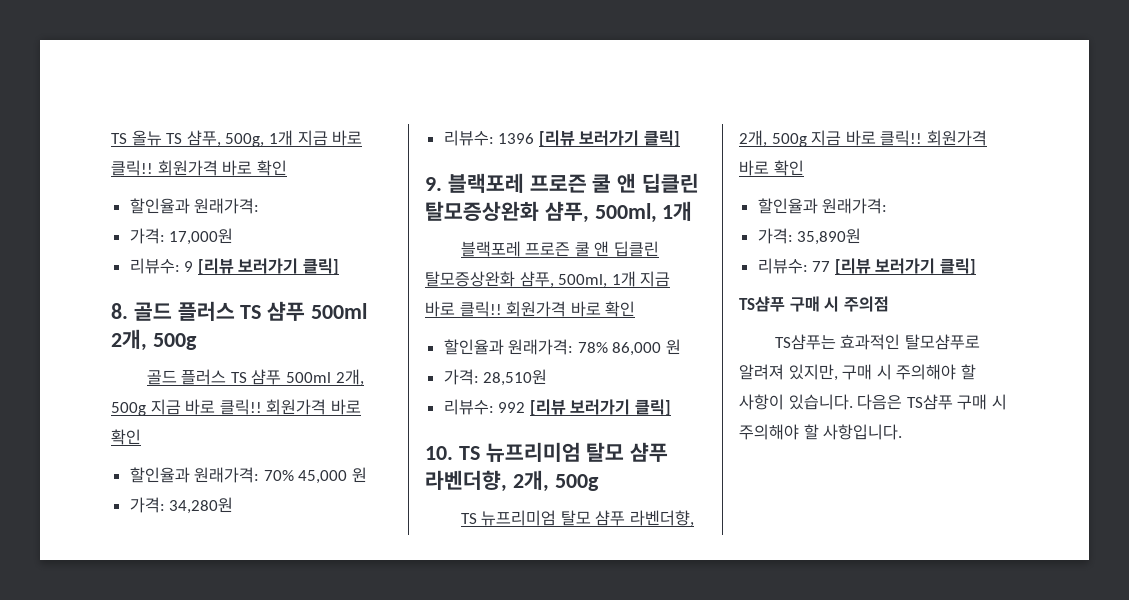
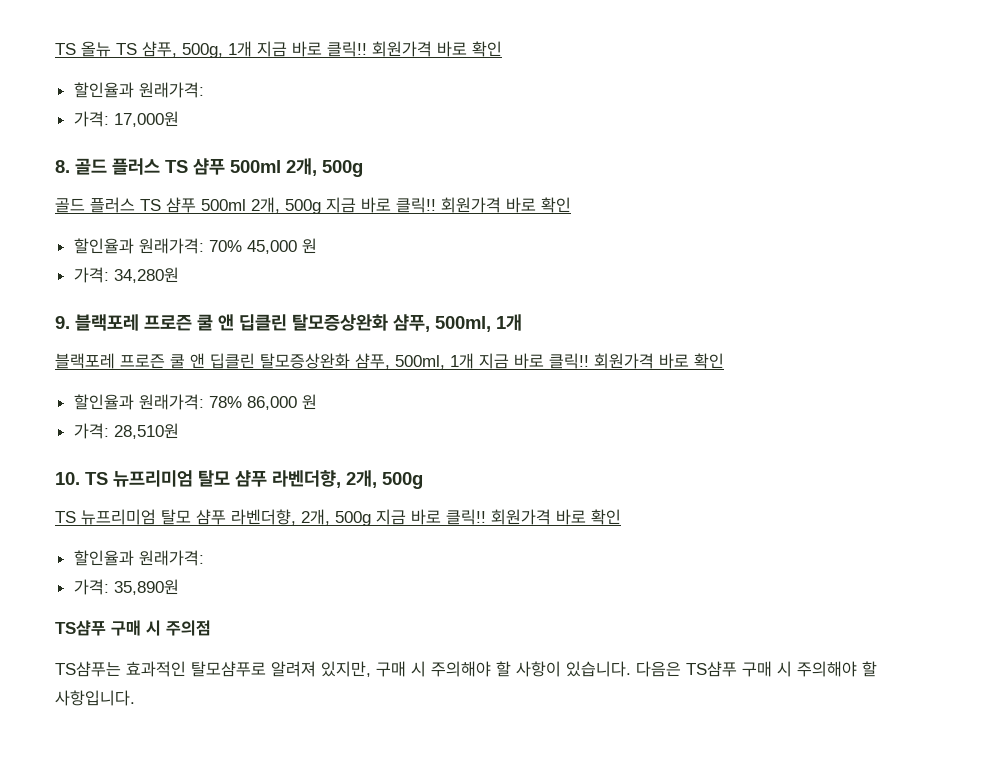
[129,258,340,275] // 리뷰수: 9 [리뷰 보러가기 클릭] -> (179, 119) none
[443,130,681,147] // 리뷰수: 1396 [리뷰 보러가기 클릭] -> (179, 275) none
[443,399,672,416] // 리뷰수: 992 [리뷰 보러가기 클릭] -> (179, 431) none
[757,258,977,275] // 리뷰수: 77 [리뷰 보러가기 클릭] -> (179, 587) none

